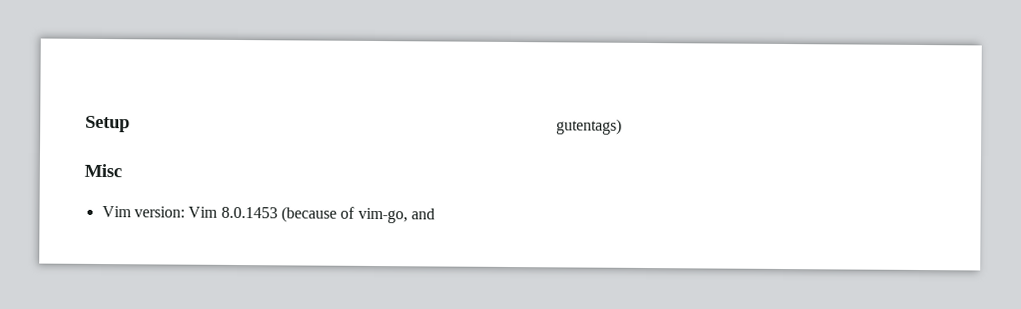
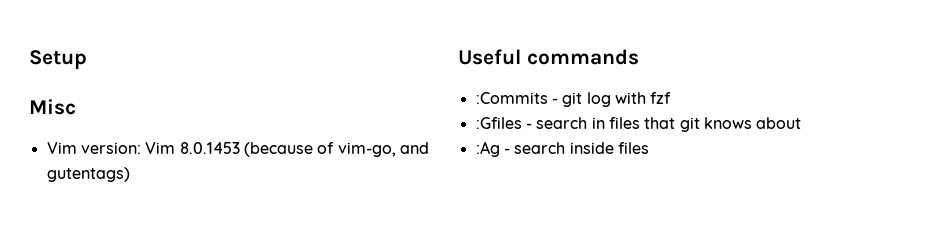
(622, 126) none -> [458,49,639,65] [475,92,672,107] [475,117,802,132] [475,141,649,157] // Useful commands // :Commits - git log with fzf // :Gfiles - search in files that git knows about // :Ag - search inside files

